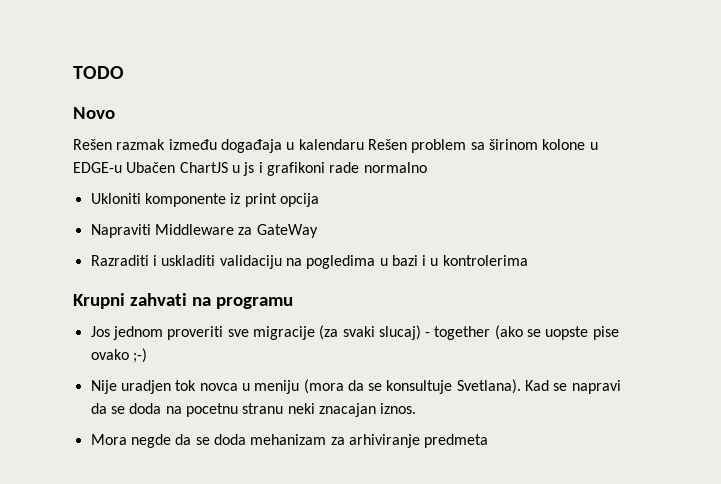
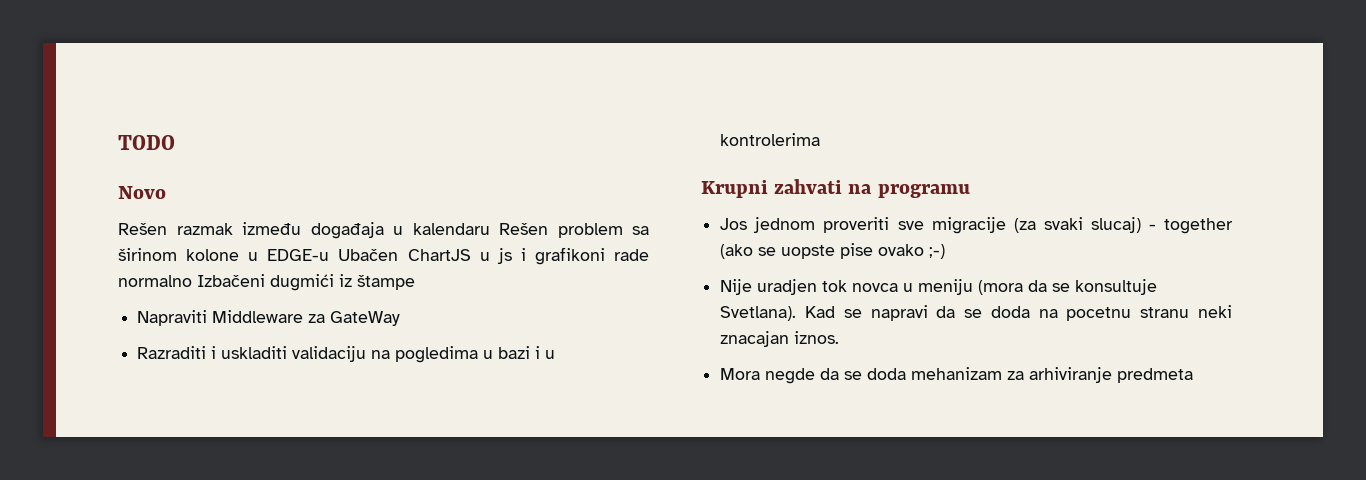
[90,193,319,207] // Ukloniti komponente iz print opcija -> [197,274,415,291] Izbačeni dugmići iz štampe

